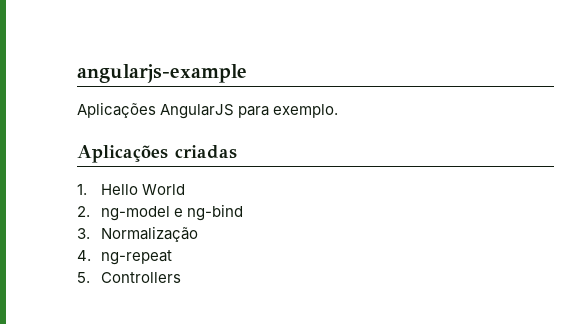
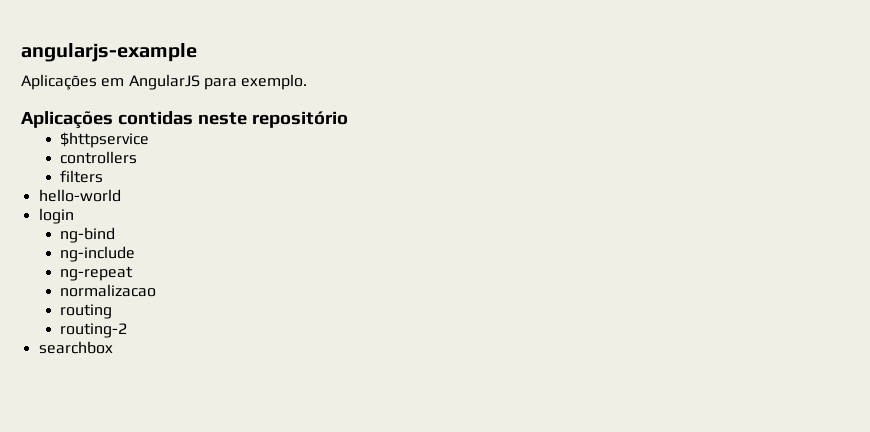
(156, 110) none -> [101,78,125,87] em
[175,145,237,159] [77,184,185,195] [77,204,244,221] [77,226,198,242] [77,250,172,265] [77,272,181,283] criadas // 1. Hello World // 2. ng-model e ng-bind // 3. Normalização // 4. ng-repeat // 5. Controllers -> [117,111,348,128] [60,132,150,148] [60,151,138,164] [60,170,104,183] [38,189,121,202] [38,208,74,224] [60,227,116,243] [60,246,136,262] [60,266,134,281] [60,284,157,297] [60,304,113,319] [60,323,128,338] [38,341,113,354] contidas neste repositório // $httpservice // controllers // filters // hello-world // login // ng-bind // ng-include // ng-repeat // normalizacao // routing // routing-2 // searchbox

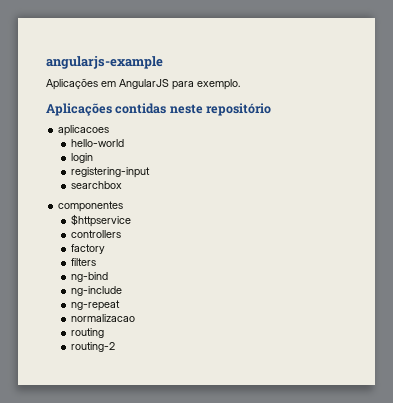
(348, 119) none -> [58,125,110,136] [71,139,125,147] [71,153,94,163] [71,167,151,178] [71,181,123,189] [58,201,124,212] // aplicacoes // hello-world // login // registering-input // searchbox // componentes
(138, 157) none -> [71,244,106,254] // factory
[38,189,121,202] [38,208,74,224] // hello-world // login -> (97, 262) none
[38,341,113,354] // searchbox -> (116, 347) none

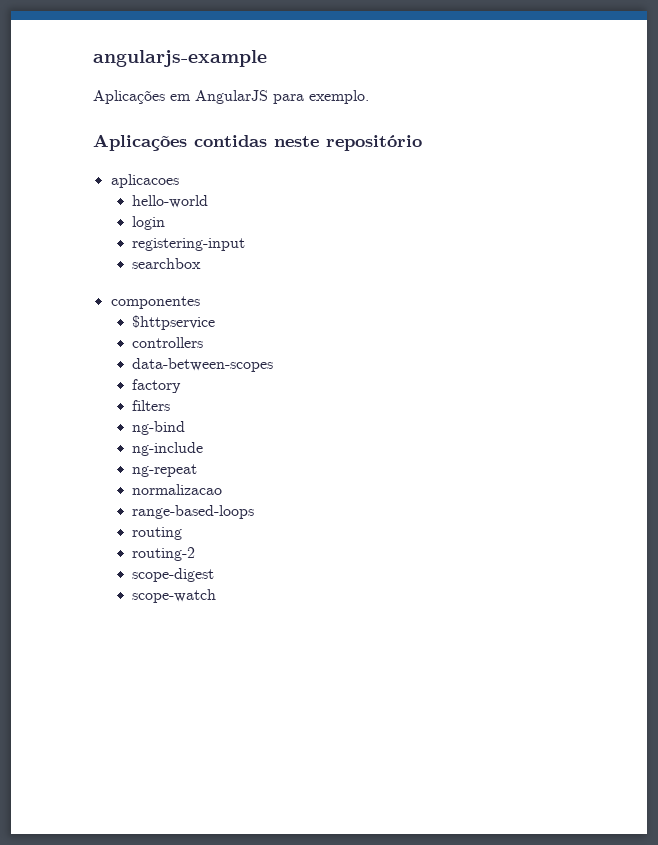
(122, 234) none -> [132,358,274,372] // data-between-scopes
(136, 318) none -> [132,505,255,519] // range-based-loops
(116, 347) none -> [132,568,215,582] [132,589,217,603] // scope-digest // scope-watch

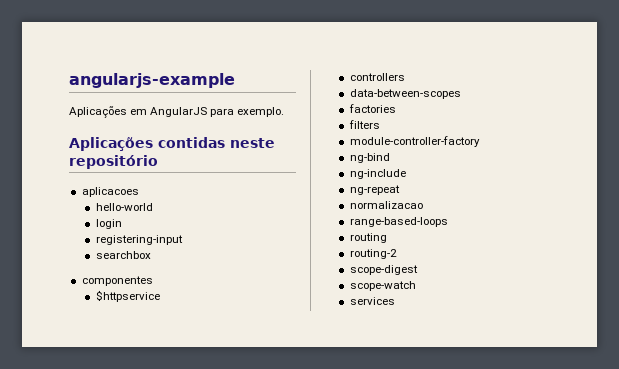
[132,379,182,393] factory -> [348,104,396,113] factories
(171, 405) none -> [349,136,480,147] // module-controller-factory
(217, 596) none -> [349,297,395,305] // services

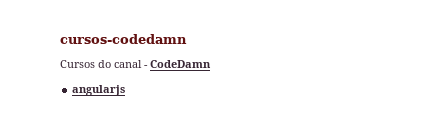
[69,73,235,88] [69,106,285,118] [69,137,275,151] [69,155,158,169] [81,187,139,197] [95,203,153,211] [95,219,122,229] [95,235,183,245] [95,251,151,259] [81,276,153,286] [95,290,160,302] [349,73,405,81] [349,89,461,99] [348,104,396,113] [348,120,380,129] [349,136,480,147] [349,153,390,163] [349,169,406,179] [349,185,400,195] [349,201,423,209] [349,217,448,227] [349,233,387,243] [349,249,397,259] [349,265,418,275] [349,281,416,291] [349,297,395,305] angularjs-example // Aplicações em AngularJS para exemplo. // Aplicações contidas neste repositório // aplicacoes // hello-world // login // registering-input // searchbox // componentes // $httpservice // controllers // data-between-scopes // factories // filters // module-controller-factory // ng-bind // ng-include // ng-repeat // normalizacao // range-based-loops // routing // routing-2 // scope-digest // scope-watch // services -> [60,34,187,44] [60,60,211,68] [72,85,126,96] cursos-codedamn // Cursos do canal - CodeDamn // angularjs

